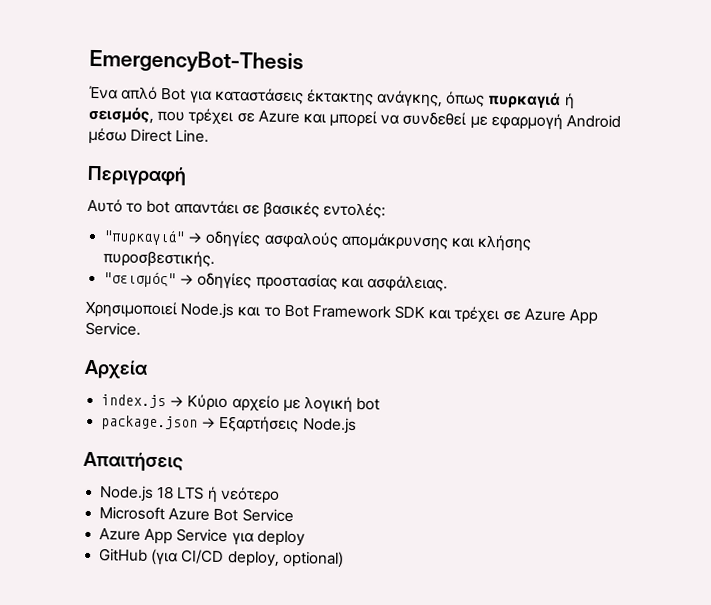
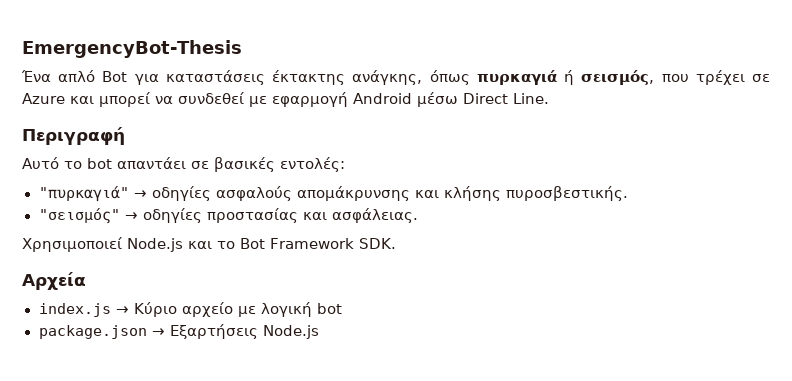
[394,305,599,325] [85,321,141,336] SDK και τρέχει σε Azure App Service. -> [358,238,396,249] SDK.
[83,451,183,472] [99,485,280,504] [99,506,294,523] [99,528,305,547] [99,548,344,568] // Απαιτήσεις // Node.js 18 LTS ή νεότερο // Microsoft Azure Bot Service // Azure App Service για deploy // GitHub (για CI/CD deploy, optional) -> (319, 332) none

